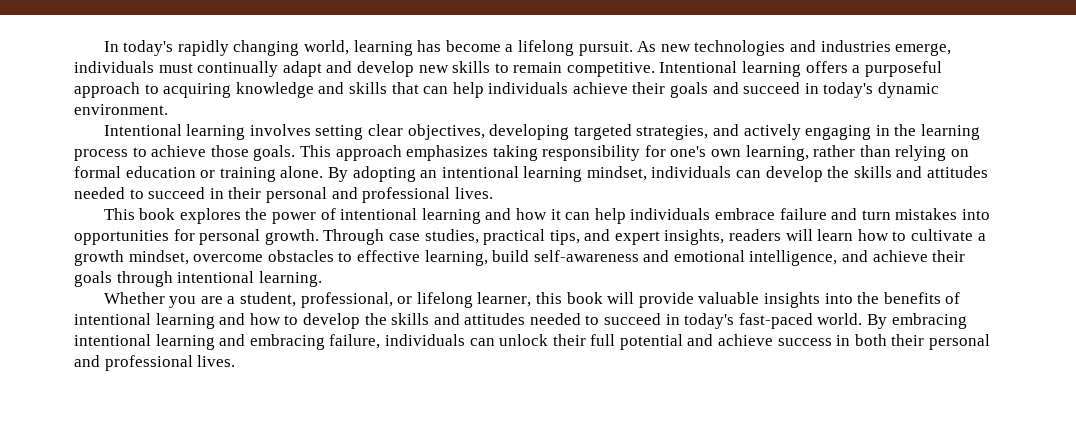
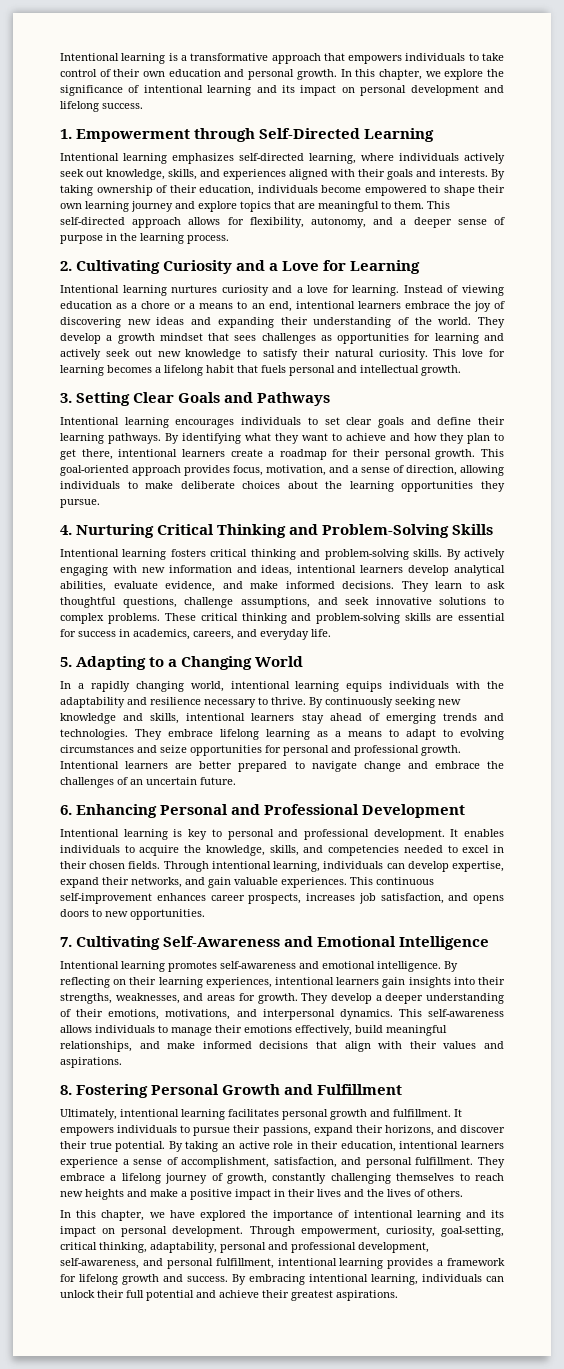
[103,40,952,56] [74,61,942,77] [74,82,940,98] [74,104,168,115] [103,124,980,140] [74,145,970,161] [74,166,989,182] [74,187,493,203] [103,208,990,224] [74,229,986,245] [74,250,966,266] [74,271,322,287] [103,292,961,308] [74,313,967,329] [74,334,381,350] In today's rapidly changing world, learning has become a lifelong pursuit. As new technologies and industries emerge, individuals must continually adapt and develop new skills to remain competitive. Intentional learning offers a purposeful approach to acquiring knowledge and skills that can help individuals achieve their goals and succeed in today's dynamic environment. // Intentional learning involves setting clear objectives, developing targeted strategies, and actively engaging in the learning process to achieve those goals. This approach emphasizes taking responsibility for one's own learning, rather than relying on formal education or training alone. By adopting an intentional learning mindset, individuals can develop the skills and attitudes needed to succeed in their personal and professional lives. // This book explores the power of intentional learning and how it can help individuals embrace failure and turn mistakes into opportunities for personal growth. Through case studies, practical tips, and expert insights, readers will learn how to cultivate a growth mindset, overcome obstacles to effective learning, build self-awareness and emotional intelligence, and achieve their goals through intentional learning. // Whether you are a student, professional, or lifelong learner, this book will provide valuable insights into the benefits of intentional learning and how to develop the skills and attitudes needed to succeed in today's fast-paced world. By embracing intentional learning and embracing failure, -> [60,53,505,64] [60,69,504,80] [60,85,504,96] [60,101,143,112] [60,128,435,142] [60,153,505,164] [60,169,505,180] [60,185,505,196] [60,201,450,212] [60,217,505,228] [60,233,229,244] [60,260,421,274] [60,285,505,296] [60,301,505,312] [60,317,505,328] [60,333,504,344] [60,349,505,360] [60,365,461,376] [60,392,331,406] [60,417,505,428] [60,433,504,444] [60,449,504,460] [60,465,504,476] [60,481,505,492] [60,499,100,508] [60,524,494,538] [60,549,506,560] [60,565,506,576] [60,581,505,592] [60,597,504,608] [60,613,506,624] [60,629,331,640] [60,656,304,670] [60,681,504,692] [60,697,461,708] [60,713,505,724] [60,729,504,740] [60,745,461,756] [60,761,505,772] [60,777,236,788] [60,804,466,818] [60,829,504,840] [60,845,505,856] [60,861,505,872] [60,877,434,888] [60,893,504,904] [60,909,205,920] [60,936,490,950] [60,961,458,972] [60,977,505,988] [60,993,504,1004] [60,1009,504,1020] [60,1025,447,1036] [60,1041,505,1052] [60,1057,122,1068] [60,1084,403,1098] [60,1109,462,1120] [60,1125,506,1136] [60,1141,504,1152] [60,1157,505,1168] [60,1173,504,1184] [60,1189,463,1200] [60,1210,505,1221] [60,1226,504,1237] [60,1242,429,1253] [60,1258,505,1269] [60,1274,418,1285] Intentional learning is a transformative approach that empowers individuals to take control of their own education and personal growth. In this chapter, we explore the significance of intentional learning and its impact on personal development and lifelong success. // 1. Empowerment through Self-Directed Learning // Intentional learning emphasizes self-directed learning, where individuals actively seek out knowledge, skills, and experiences aligned with their goals and interests. By taking ownership of their education, individuals become empowered to shape their own learning journey and explore topics that are meaningful to them. This self-directed approach allows for flexibility, autonomy, and a deeper sense of purpose in the learning process. // 2. Cultivating Curiosity and a Love for Learning // Intentional learning nurtures curiosity and a love for learning. Instead of viewing education as a chore or a means to an end, intentional learners embrace the joy of discovering new ideas and expanding their understanding of the world. They develop a growth mindset that sees challenges as opportunities for learning and actively seek out new knowledge to satisfy their natural curiosity. This love for learning becomes a lifelong habit that fuels personal and intellectual growth. // 3. Setting Clear Goals and Pathways // Intentional learning encourages individuals to set clear goals and define their learning pathways. By identifying what they want to achieve and how they plan to get there, intentional learners create a roadmap for their personal growth. This goal-oriented approach provides focus, motivation, and a sense of direction, allowing individuals to make deliberate choices about the learning opportunities they pursue. // 4. Nurturing Critical Thinking and Problem-Solving Skills // Intentional learning fosters critical thinking and problem-solving skills. By actively engaging with new information and ideas, intentional learners develop analytical abilities, evaluate evidence, and make informed decisions. They learn to ask thoughtful questions, challenge assumptions, and seek innovative solutions to complex problems. These critical thinking and problem-solving skills are essential for success in academics, careers, and everyday life. // 5. Adapting to a Changing World // In a rapidly changing world, intentional learning equips individuals with the adaptability and resilience necessary to thrive. By continuously seeking new knowledge and skills, intentional learners stay ahead of emerging trends and technologies. They embrace lifelong learning as a means to adapt to evolving circumstances and seize opportunities for personal and professional growth. Intentional learners are better prepared to navigate change and embrace the challenges of an uncertain future. // 6. Enhancing Personal and Professional Development // Intentional learning is key to personal and professional development. It enables individuals to acquire the knowledge, skills, and competencies needed to excel in their chosen fields. Through intentional learning, individuals can develop expertise, expand their networks, and gain valuable experiences. This continuous self-improvement enhances career prospects, increases job satisfaction, and opens doors to new opportunities. // 7. Cultivating Self-Awareness and Emotional Intelligence // Intentional learning promotes self-awareness and emotional intelligence. By reflecting on their learning experiences, intentional learners gain insights into their strengths, weaknesses, and areas for growth. They develop a deeper understanding of their emotions, motivations, and interpersonal dynamics. This self-awareness allows individuals to manage their emotions effectively, build meaningful relationships, and make informed decisions that align with their values and aspirations. // 8. Fostering Personal Growth and Fulfillment // Ultimately, intentional learning facilitates personal growth and fulfillment. It empowers individuals to pursue their passions, expand their horizons, and discover their true potential. By taking an active role in their education, intentional learners experience a sense of accomplishment, satisfaction, and personal fulfillment. They embrace a lifelong journey of growth, constantly challenging themselves to reach new heights and make a positive impact in their lives and the lives of others. // In this chapter, we have explored the importance of intentional learning and its impact on personal development. Through empowerment, curiosity, goal-setting, critical thinking, adaptability, personal and professional development, self-awareness, and personal fulfillment, intentional learning provides a framework for lifelong growth and success. By embracing intentional learning,
[777,334,991,350] [74,355,236,371] success in both their personal and professional lives. -> [262,1290,398,1301] their greatest aspirations.

